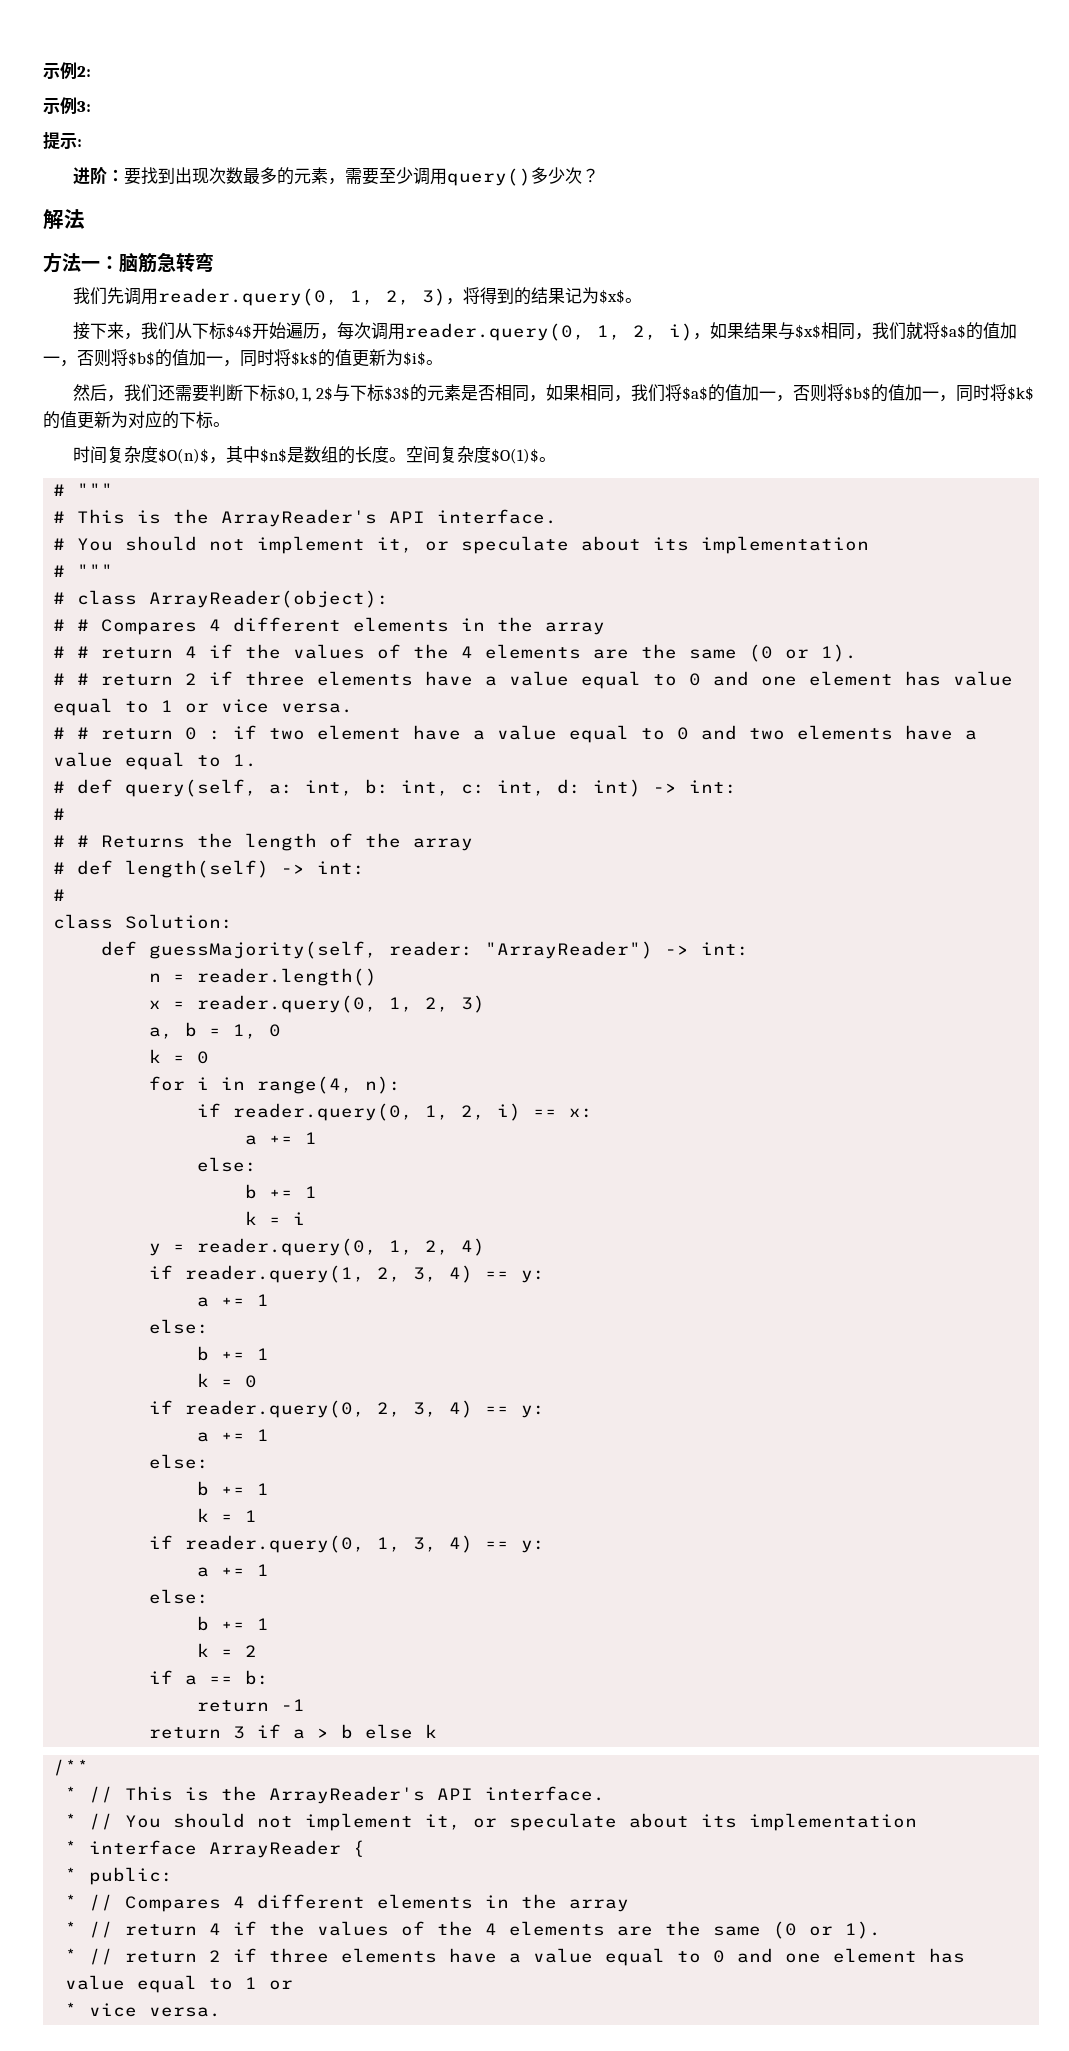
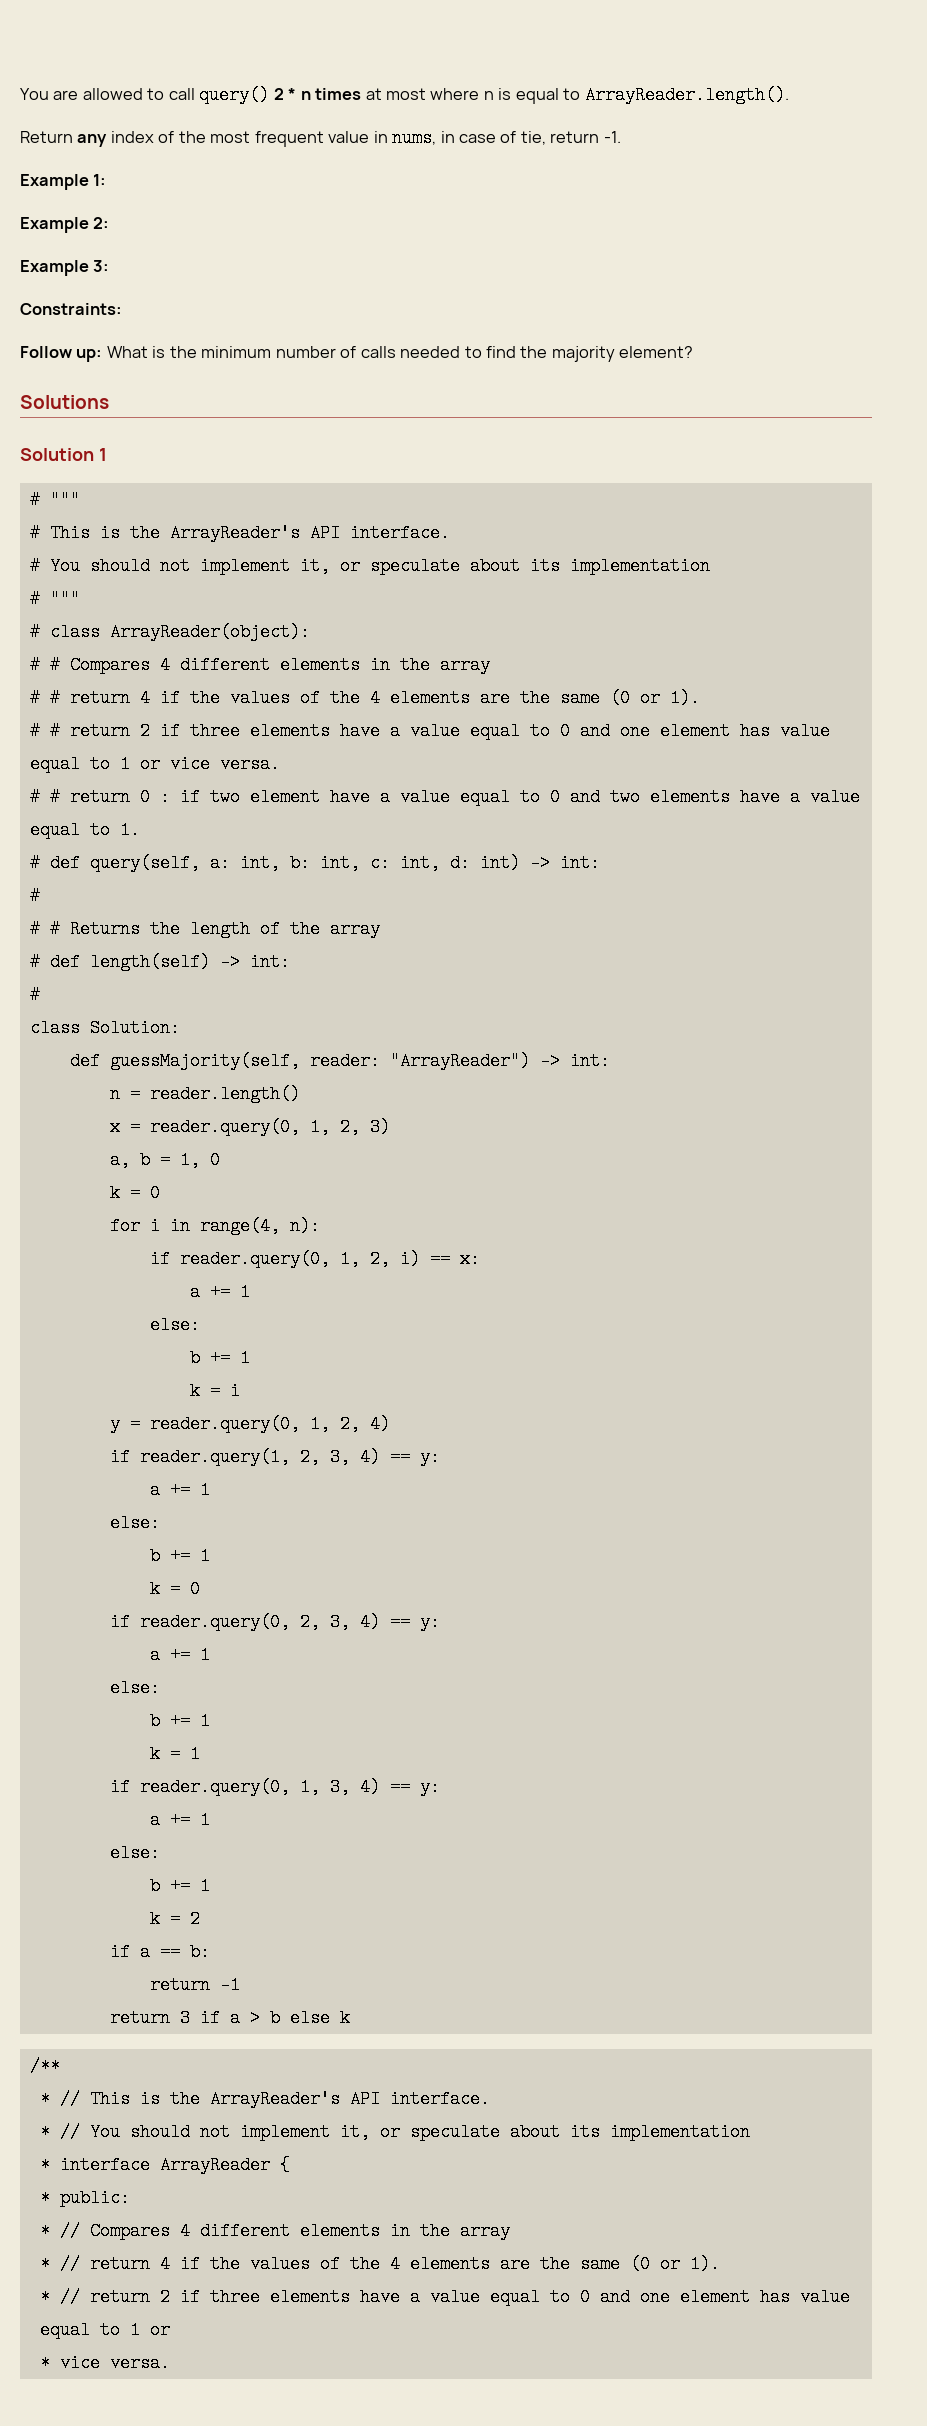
[43,62,77,79] 示例 -> [20,86,789,104] [20,129,621,147] [20,174,107,190] [20,217,89,233] You are allowed to call query() 2 * n times at most where n is equal to ArrayReader.length(). // Return any index of the most frequent value in nums, in case of tie, return -1. // Example 1: // Example
[43,97,77,114] 示例 -> [20,260,89,276] Example
[43,132,82,149] [72,166,599,186] [43,209,85,230] [43,252,214,273] [72,287,642,306] [72,322,1017,341] [43,349,443,367] [72,384,1035,402] [43,411,230,429] [72,446,556,464] 提示: // 进阶：要找到出现次数最多的元素，需要至少调用query()多少次？ // 解法 // 方法一：脑筋急转弯 // 我们先调用reader.query(0, 1, 2, 3)，将得到的结果记为$x$。 // 接下来，我们从下标$4$开始遍历，每次调用reader.query(0, 1, 2, i)，如果结果与$x$相同，我们就将$a$的值加一，否则将$b$的值加一，同时将$k$的值更新为$i$。 // 然后，我们还需要判断下标$0, 1, 2$与下标$3$的元素是否相同，如果相同，我们将$a$的值加一，否则将$b$的值加一，同时将$k$的值更新为对应的下标。 // 时间复杂度$O(n)$，其中$n$是数组的长度。空间复杂度$O(1)$。 -> [20,303,122,315] [20,346,694,362] [20,395,109,409] [20,448,107,461] Constraints: // Follow up: What is the minimum number of calls needed to find the majority element? // Solutions // Solution 1

